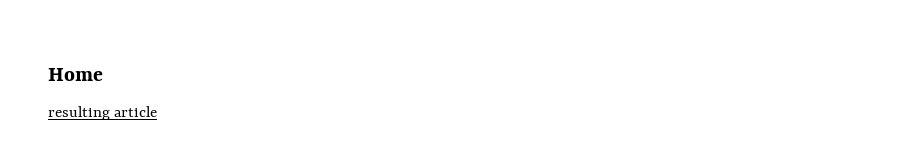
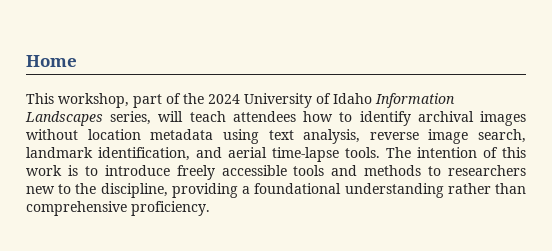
[48,106,158,120] resulting article -> [26,93,455,108] [25,111,526,126] [26,129,526,144] [26,147,526,162] [26,165,526,180] [26,183,526,198] [26,201,210,216] This workshop, part of the 2024 University of Idaho Information Landscapes series, will teach attendees how to identify archival images without location metadata using text analysis, reverse image search, landmark identification, and aerial time-lapse tools. The intention of this work is to introduce freely accessible tools and methods to researchers new to the discipline, providing a foundational understanding rather than comprehensive proficiency.

